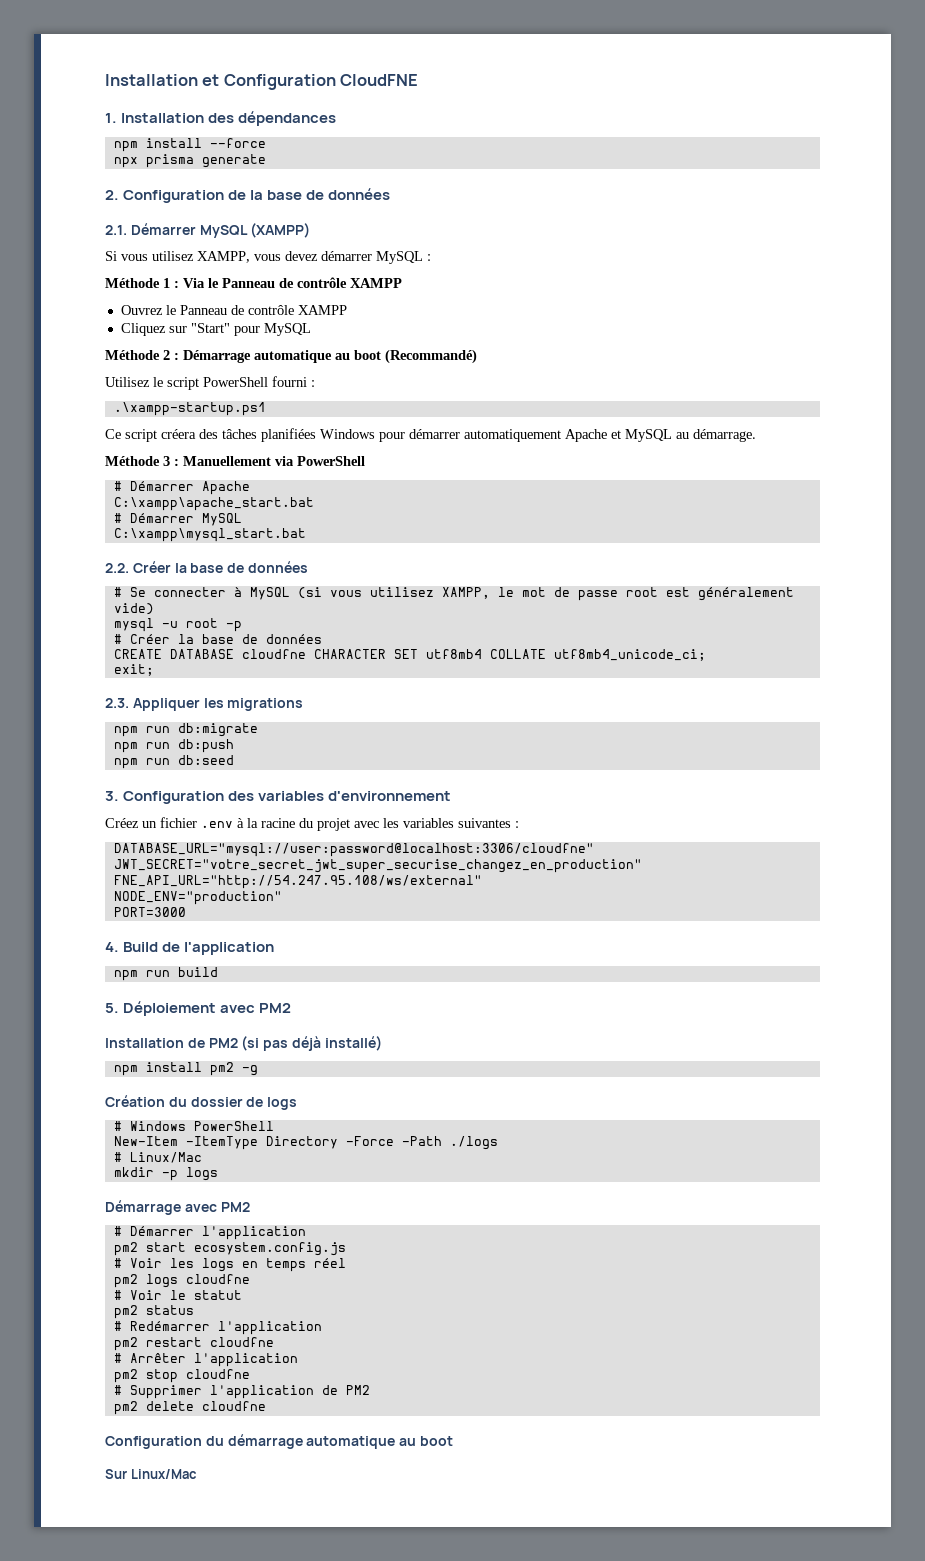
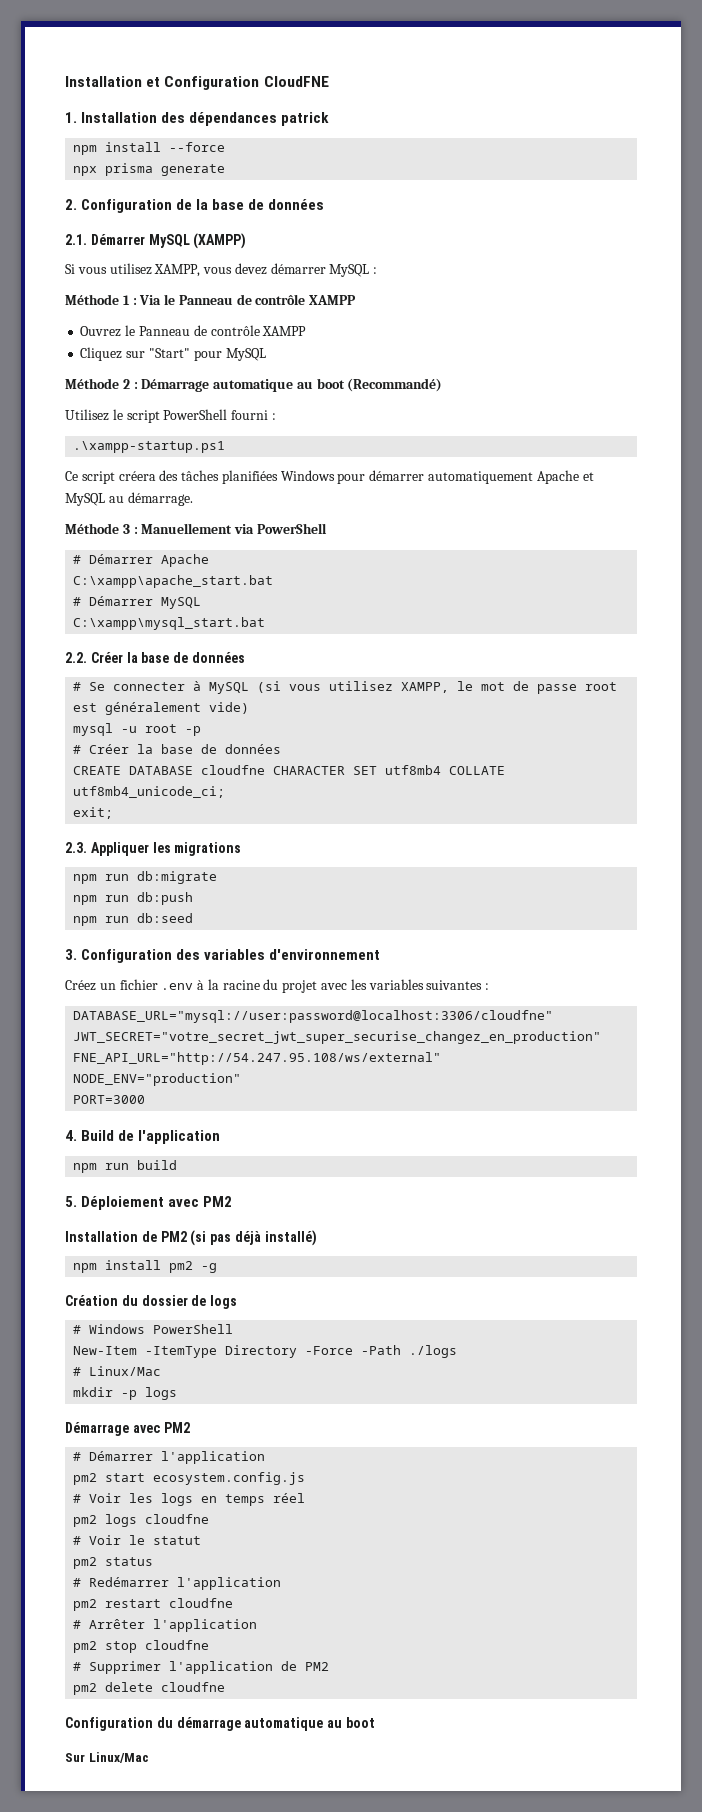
(337, 118) none -> [281,112,330,126] patrick

